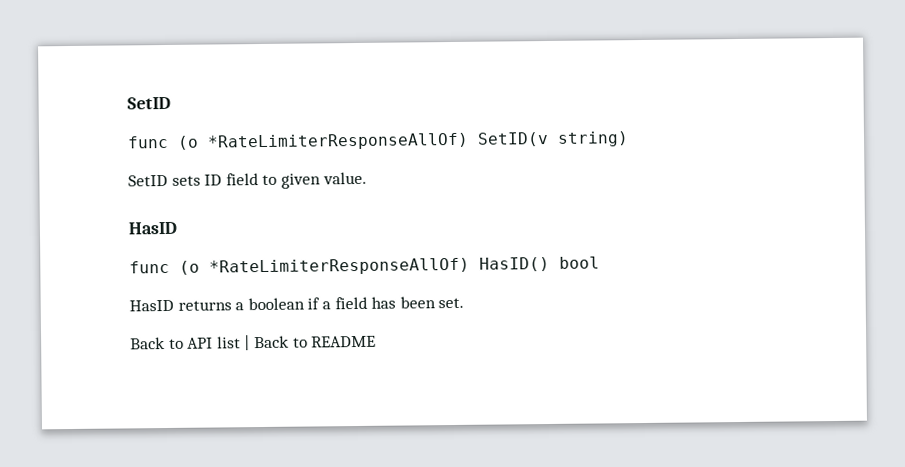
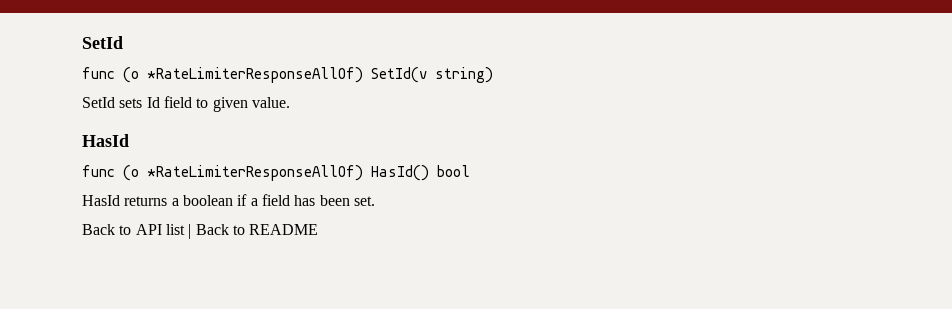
[127,96,171,110] [127,131,549,151] SetID // func (o *RateLimiterResponseAllOf) SetID(v -> [82,36,123,49] [82,67,427,83] SetId // func (o *RateLimiterResponseAllOf) SetId(v
[128,174,223,187] SetID sets ID -> [82,97,160,108] SetId sets Id
[128,221,177,235] [129,256,550,276] HasID // func (o *RateLimiterResponseAllOf) HasID() -> [82,134,129,147] [82,165,429,181] HasId // func (o *RateLimiterResponseAllOf) HasId()
[129,299,174,312] HasID -> [82,195,120,206] HasId

